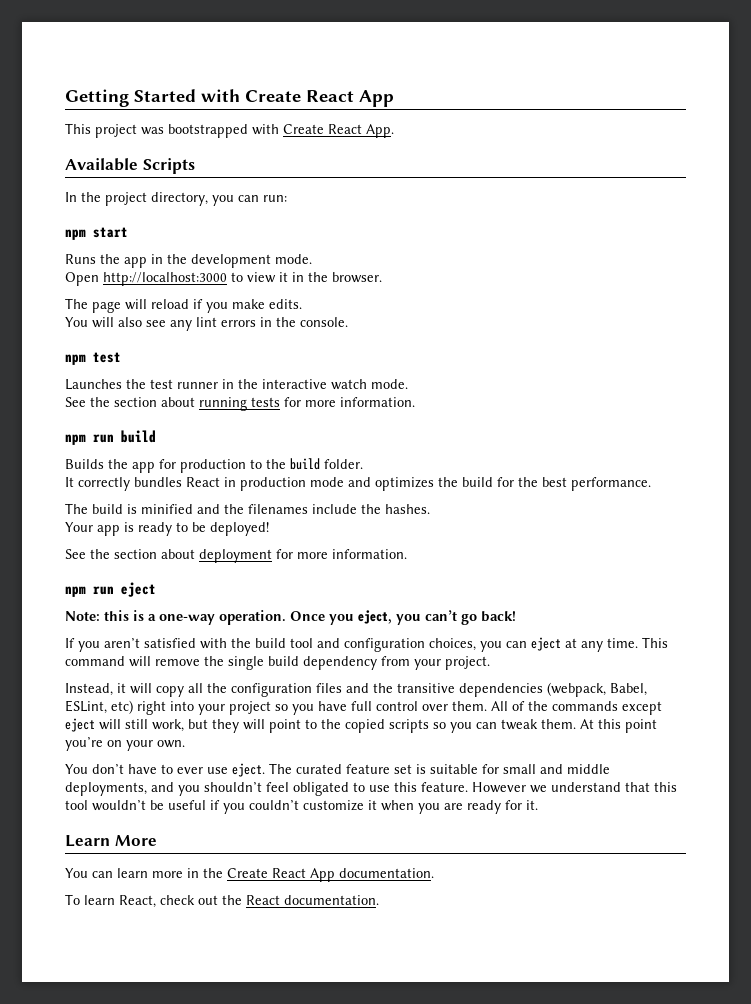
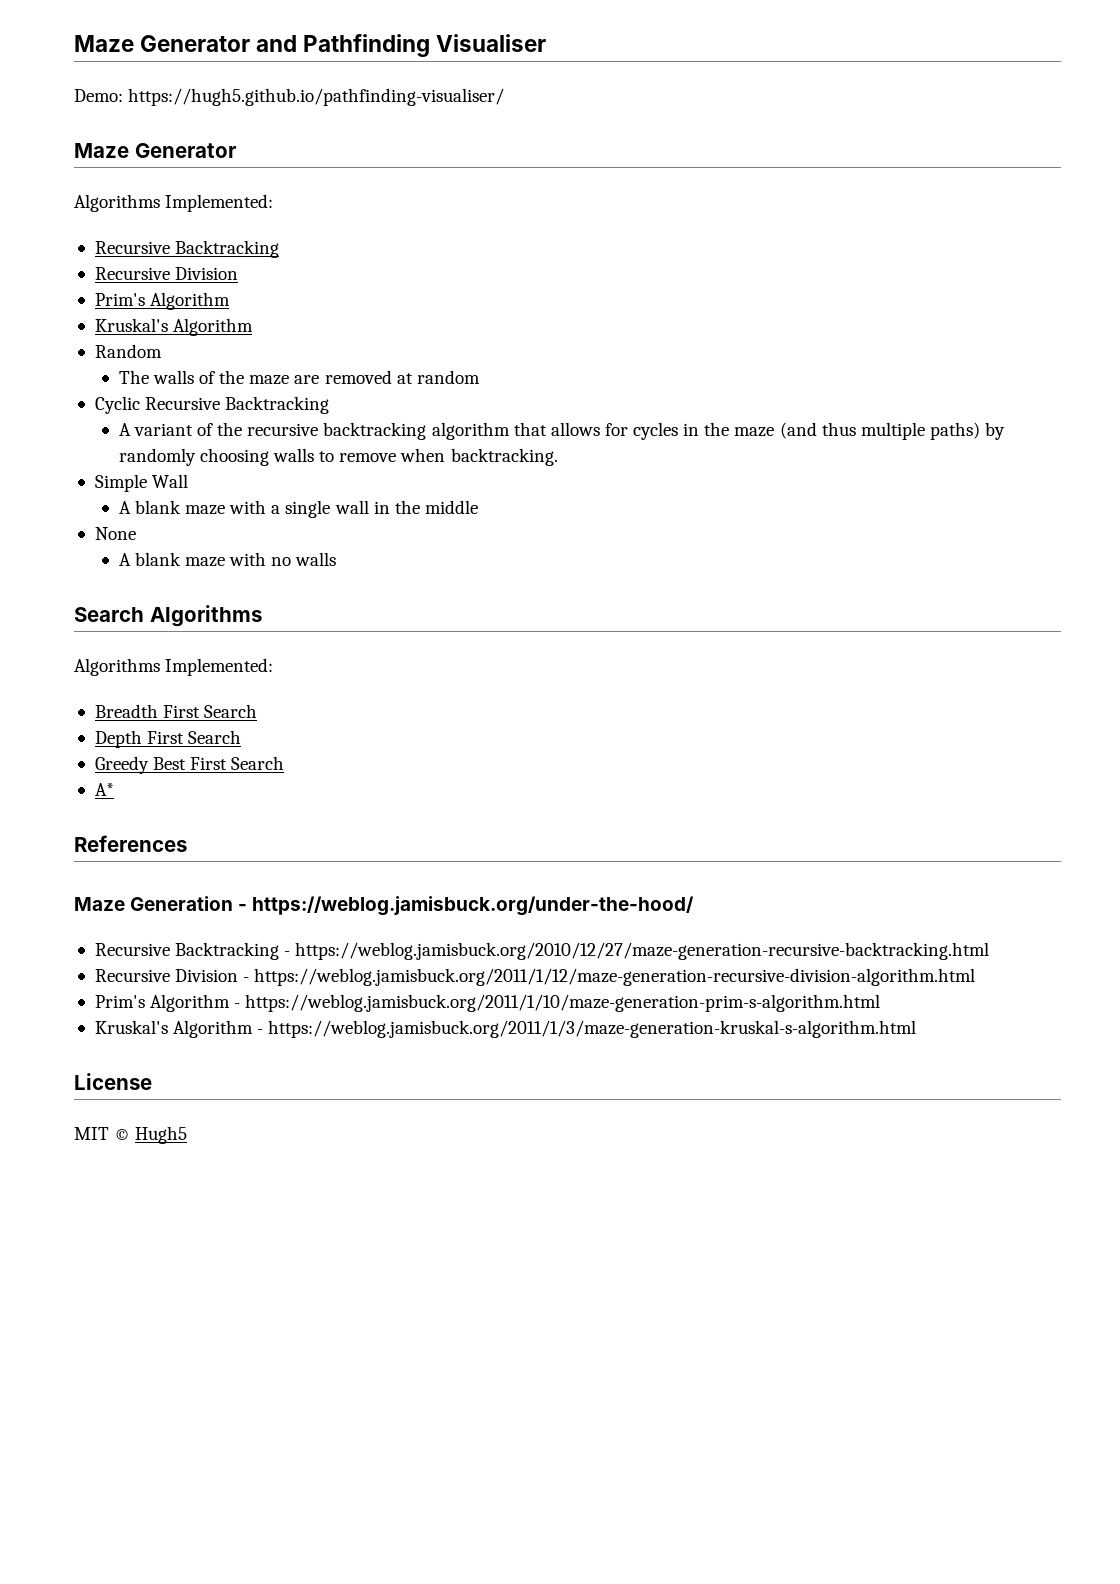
[65,89,394,107] [65,123,394,138] [65,158,195,174] [65,192,287,206] [65,227,128,240] [65,254,312,268] [65,272,382,286] [65,298,302,313] [65,317,348,331] [65,352,121,365] [65,379,408,390] [65,397,415,411] [65,430,156,445] [65,458,363,473] [65,477,651,491] [65,503,430,514] [65,522,269,536] [65,549,407,563] [65,582,156,597] [65,610,516,625] [65,637,668,652] [65,656,490,670] [65,682,647,697] [65,700,662,715] [65,718,657,733] [65,737,185,751] [65,763,610,777] [65,782,677,796] [65,800,538,814] [65,835,157,847] [65,868,434,882] [65,894,379,908] Getting Started with Create React App // This project was bootstrapped with Create React App. // Available Scripts // In the project directory, you can run: // npm start // Runs the app in the development mode. // Open http://localhost:3000 to view it in the browser. // The page will reload if you make edits. // You will also see any lint errors in the console. // npm test // Launches the test runner in the interactive watch mode. // See the section about running tests for more information. // npm run build // Builds the app for production to the build folder. // It correctly bundles React in production mode and optimizes the build for the best performance. // The build is minified and the filenames include the hashes. // Your app is ready to be deployed! // See the section about deployment for more information. // npm run eject // Note: this is a one-way operation. Once you eject, you can’t go back! // If you aren’t satisfied with the build tool and configuration choices, you can eject at any time. This command will remove the single build dependency from your project. // Instead, it will copy all the configuration files and the transitive dependencies (webpack, Babel, ESLint, etc) right into your project so you have full control over them. All of the commands except eject will still work, but they will point to the copied scripts so you can tweak them. At this point you’re on your own. // You don’t have to ever use eject. The curated feature set is suitable for small and middle deployments, and you shouldn’t feel obligated to use this feature. However we understand that this tool wouldn’t be useful if you couldn’t customize it when you are ready for it. // Learn More // You can learn more in the Create React App documentation. // To learn React, check out the React documentation. -> [74,34,547,57] [74,88,505,106] [74,143,236,158] [74,194,274,212] [94,240,280,258] [94,267,239,280] [94,292,231,310] [94,318,254,336] [94,344,162,358] [118,370,480,385] [94,396,330,414] [118,422,1006,440] [118,448,558,466] [94,474,189,492] [118,500,478,518] [94,527,136,540] [118,552,337,567] [74,605,262,627] [74,658,274,676] [94,704,258,718] [94,730,242,748] [94,756,285,774] [94,783,114,796] [74,835,187,852] [74,896,695,916] [94,942,990,960] [94,968,976,986] [94,994,881,1012] [94,1020,917,1038] [74,1073,152,1090] [74,1126,188,1144] Maze Generator and Pathfinding Visualiser // Demo: https://hugh5.github.io/pathfinding-visualiser/ // Maze Generator // Algorithms Implemented: // Recursive Backtracking // Recursive Division // Prim's Algorithm // Kruskal's Algorithm // Random // The walls of the maze are removed at random // Cyclic Recursive Backtracking // A variant of the recursive backtracking algorithm that allows for cycles in the maze (and thus multiple paths) by randomly choosing walls to remove when backtracking. // Simple Wall // A blank maze with a single wall in the middle // None // A blank maze with no walls // Search Algorithms // Algorithms Implemented: // Breadth First Search // Depth First Search // Greedy Best First Search // A* // References // Maze Generation - https://weblog.jamisbuck.org/under-the-hood/ // Recursive Backtracking - https://weblog.jamisbuck.org/2010/12/27/maze-generation-recursive-backtracking.html // Recursive Division - https://weblog.jamisbuck.org/2011/1/12/maze-generation-recursive-division-algorithm.html // Prim's Algorithm - https://weblog.jamisbuck.org/2011/1/10/maze-generation-prim-s-algorithm.html // Kruskal's Algorithm - https://weblog.jamisbuck.org/2011/1/3/maze-generation-kruskal-s-algorithm.html // License // MIT © Hugh5

